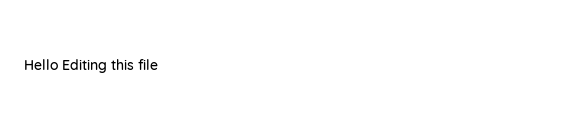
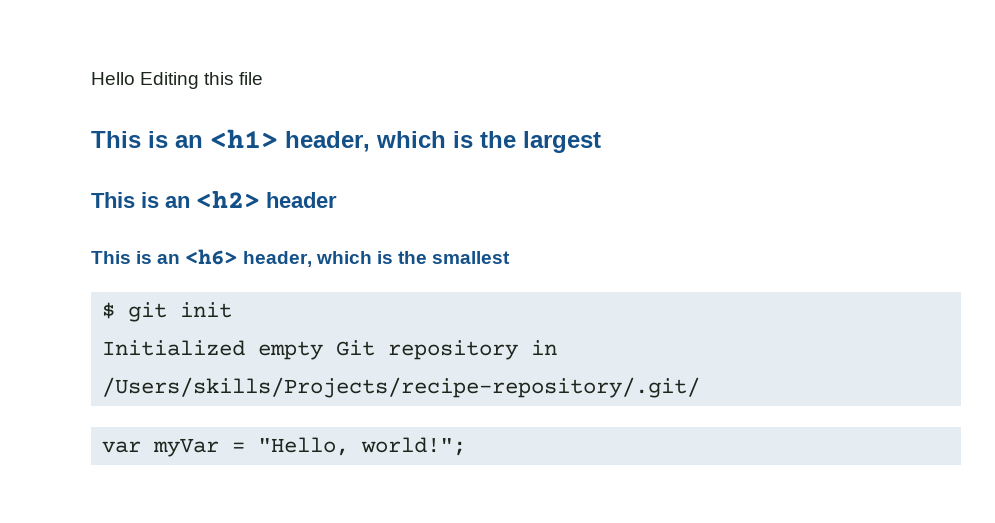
(158, 64) none -> [91,129,601,153] [91,191,337,208] [91,249,511,267] [102,302,233,322] [102,340,558,360] [102,377,701,398] [102,437,467,457] // This is an <h1> header, which is the largest // This is an <h2> header // This is an <h6> header, which is the smallest // $ git init // Initialized empty Git repository in /Users/skills/Projects/recipe-repository/.git/ // var myVar = "Hello, world!";

